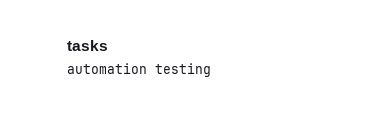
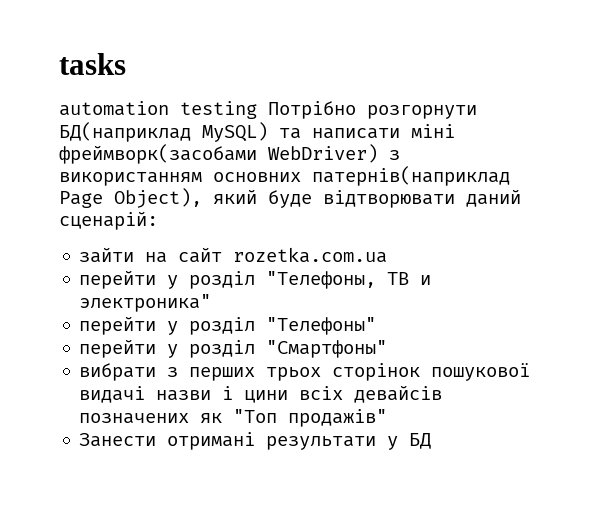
(211, 70) none -> [268,101,477,119] [59,122,455,142] [59,144,400,164] [59,166,510,186] [59,188,521,208] [59,211,158,230] [79,247,388,263] [79,270,432,289] [79,294,212,312] [79,316,377,335] [79,339,388,358] [79,363,531,381] [79,385,443,403] [79,409,388,427] [79,432,432,450] Потрібно розгорнути БД(наприклад MySQL) та написати міні фреймворк(засобами WebDriver) з використанням основних патернів(наприклад Page Object), який буде відтворювати даний сценарій: // зайти на сайт rozetka.com.ua // перейти у розділ "Телефоны, ТВ и электроника" // перейти у розділ "Телефоны" // перейти у розділ "Смартфоны" // вибрати з перших трьох сторінок пошукової видачі назви і цини всіх девайсів позначених як "Топ продажів" // Занести отримані результати у БД

